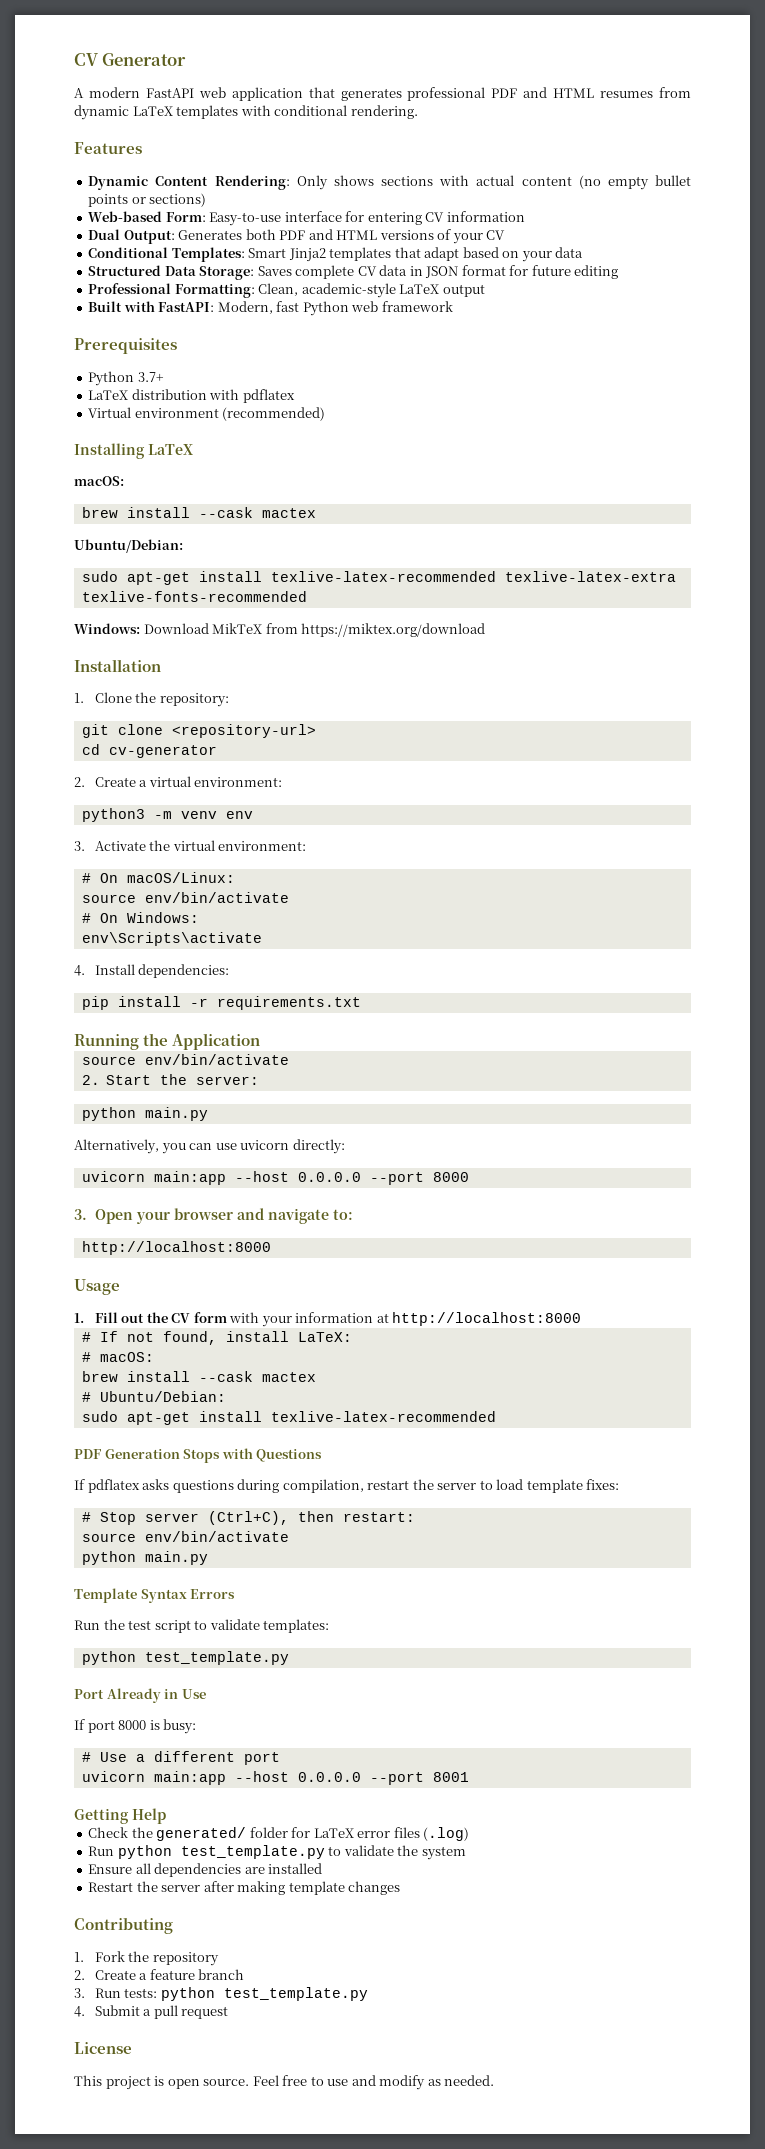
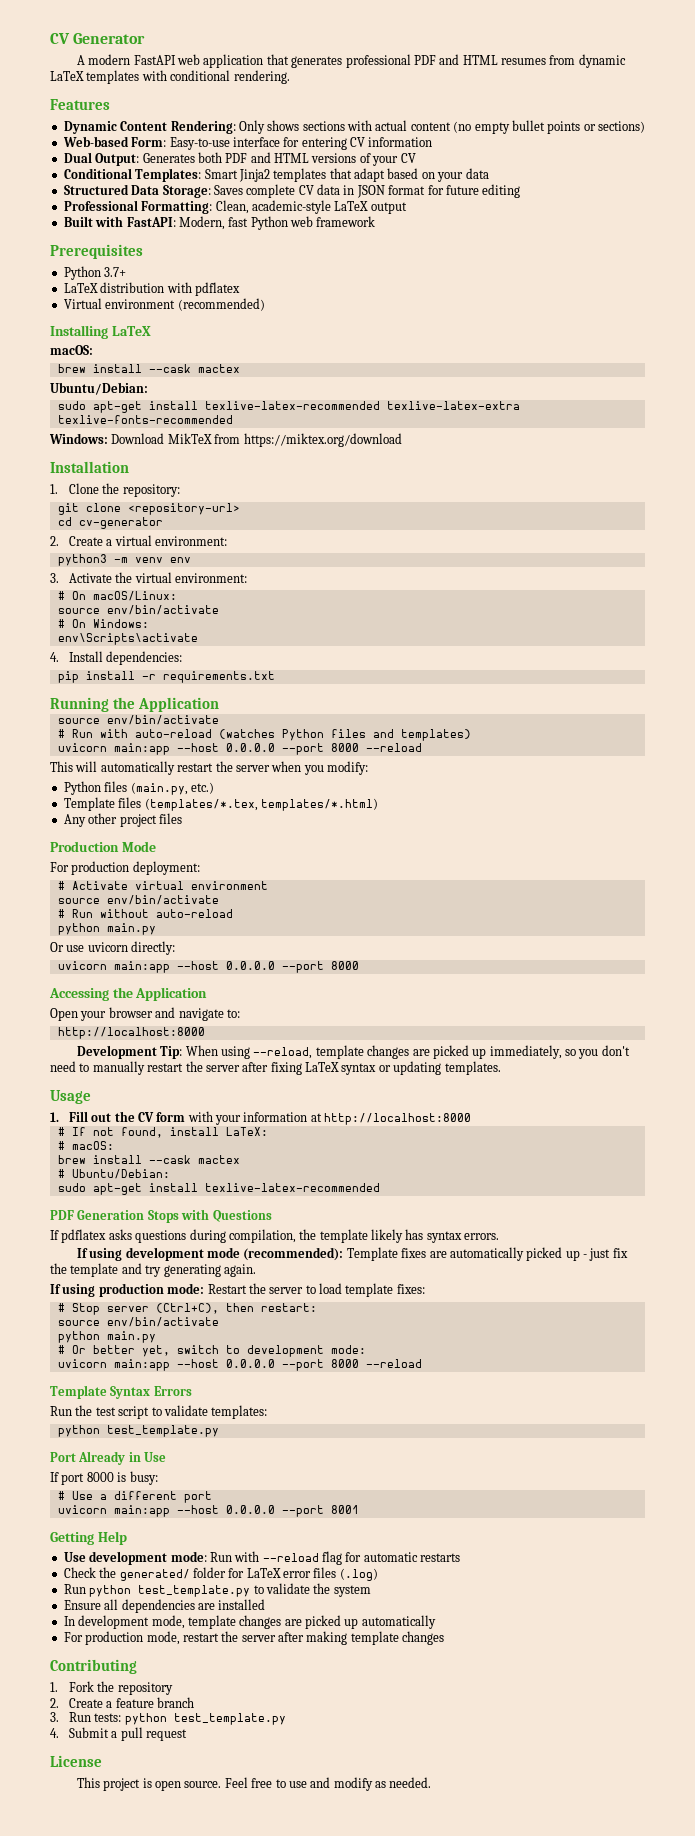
[81,1074,260,1085] [81,1107,208,1121] [74,1139,213,1154] 2. Start the server: // python main.py // Alternatively, you can -> [57,729,471,741] [57,743,422,755] [50,761,368,775] [63,781,214,795] [63,797,378,811] [63,813,182,827] [50,841,156,852] [50,861,200,875] [57,881,268,890] [57,895,219,905] [57,909,233,918] [57,923,156,935] [50,942,64,952] # Run with auto-reload (watches Python files and templates) // uvicorn main:app --host 0.0.0.0 --port 8000 --reload // This will automatically restart the server when you modify: // Python files (main.py, etc.) // Template files (templates/*.tex, templates/*.html) // Any other project files // Production Mode // For production deployment: // # Activate virtual environment // source env/bin/activate // # Run without auto-reload // python main.py // Or
[74,1209,87,1220] 3. -> [49,987,208,1001] Accessing the Application //
(271, 1248) none -> [76,1045,630,1059] [50,1061,501,1075] // Development Tip: When using --reload, template changes are picked up immediately, so you don't need to manually restart the server after fixing LaTeX syntax or updating templates.
[367,1480,410,1490] restart -> [299,1229,500,1243] [76,1247,628,1261] [50,1263,256,1277] [50,1283,247,1297] the template likely has syntax errors. // If using development mode (recommended): Template fixes are automatically picked up - just fix the template and try generating again. // If using production mode: Restart
(208, 1558) none -> [57,1345,366,1357] [57,1359,422,1371] // # Or better yet, switch to development mode: // uvicorn main:app --host 0.0.0.0 --port 8000 --reload
(166, 1816) none -> [63,1551,461,1565] // Use development mode: Run with --reload flag for automatic restarts
[88,1882,134,1892] Restart -> [63,1615,436,1629] [63,1631,219,1645] In development mode, template changes are picked up automatically // For production mode, restart

